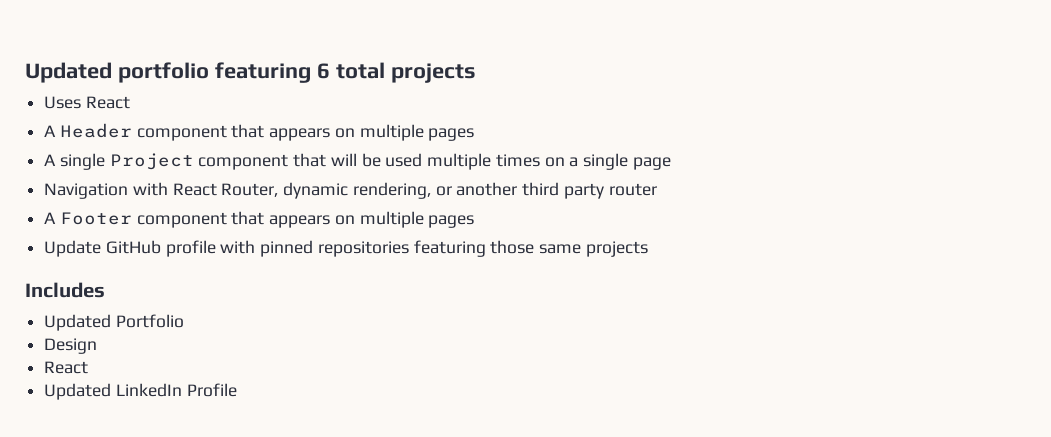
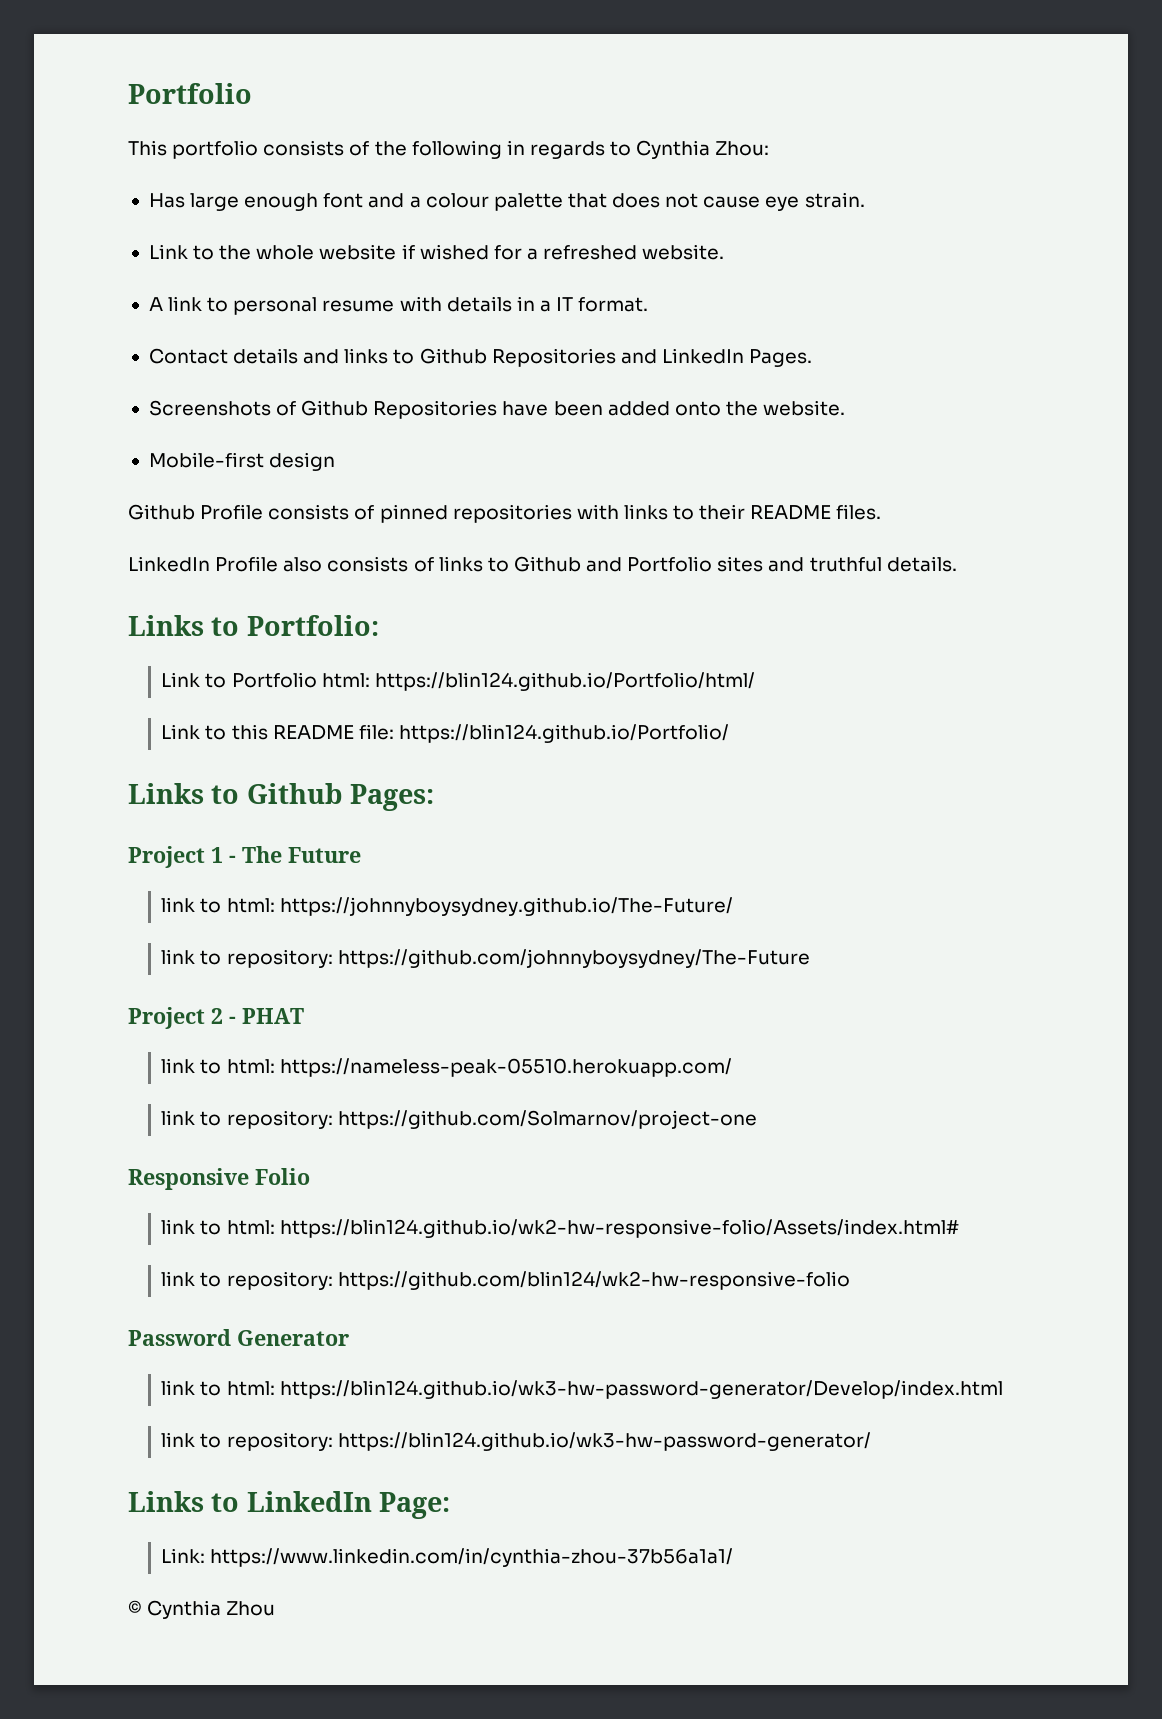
[25,62,476,83] [44,96,130,109] [44,123,475,141] [44,153,671,170] [44,182,657,199] [44,211,475,228] [44,240,648,257] [25,282,105,298] [44,314,184,331] [44,338,98,354] [44,361,89,374] [44,383,237,400] Updated portfolio featuring 6 total projects // Uses React // A Header component that appears on multiple pages // A single Project component that will be used multiple times on a single page // Navigation with React Router, dynamic rendering, or another third party router // A Footer component that appears on multiple pages // Update GitHub profile with pinned repositories featuring those same projects // Includes // Updated Portfolio // Design // React // Updated LinkedIn Profile -> [128,83,252,104] [128,140,770,159] [148,192,865,211] [148,244,725,260] [148,296,649,315] [148,348,813,367] [148,400,846,419] [148,452,336,471] [128,504,882,523] [128,556,957,572] [128,615,379,636] [161,672,755,691] [161,724,729,743] [128,783,434,811] [128,846,361,868] [161,897,733,916] [161,949,810,968] [128,1007,304,1029] [161,1058,732,1077] [161,1110,757,1129] [128,1168,310,1190] [161,1219,959,1238] [161,1271,850,1290] [128,1329,349,1346] [161,1380,1003,1399] [161,1432,871,1451] [128,1491,450,1519] [161,1548,734,1567] [128,1600,276,1619] Portfolio // This portfolio consists of the following in regards to Cynthia Zhou: // Has large enough font and a colour palette that does not cause eye strain. // Link to the whole website if wished for a refreshed website. // A link to personal resume with details in a IT format. // Contact details and links to Github Repositories and LinkedIn Pages. // Screenshots of Github Repositories have been added onto the website. // Mobile-first design // Github Profile consists of pinned repositories with links to their README files. // LinkedIn Profile also consists of links to Github and Portfolio sites and truthful details. // Links to Portfolio: // Link to Portfolio html: https://blin124.github.io/Portfolio/html/ // Link to this README file: https://blin124.github.io/Portfolio/ // Links to Github Pages: // Project 1 - The Future // link to html: https://johnnyboysydney.github.io/The-Future/ // link to repository: https://github.com/johnnyboysydney/The-Future // Project 2 - PHAT // link to html: https://nameless-peak-05510.herokuapp.com/ // link to repository: https://github.com/Solmarnov/project-one // Responsive Folio // link to html: https://blin124.github.io/wk2-hw-responsive-folio/Assets/index.html# // link to repository: https://github.com/blin124/wk2-hw-responsive-folio // Password Generator // link to html: https://blin124.github.io/wk3-hw-password-generator/Develop/index.html // link to repository: https://blin124.github.io/wk3-hw-password-generator/ // Links to LinkedIn Page: // Link: https://www.linkedin.com/in/cynthia-zhou-37b56a1a1/ // © Cynthia Zhou

